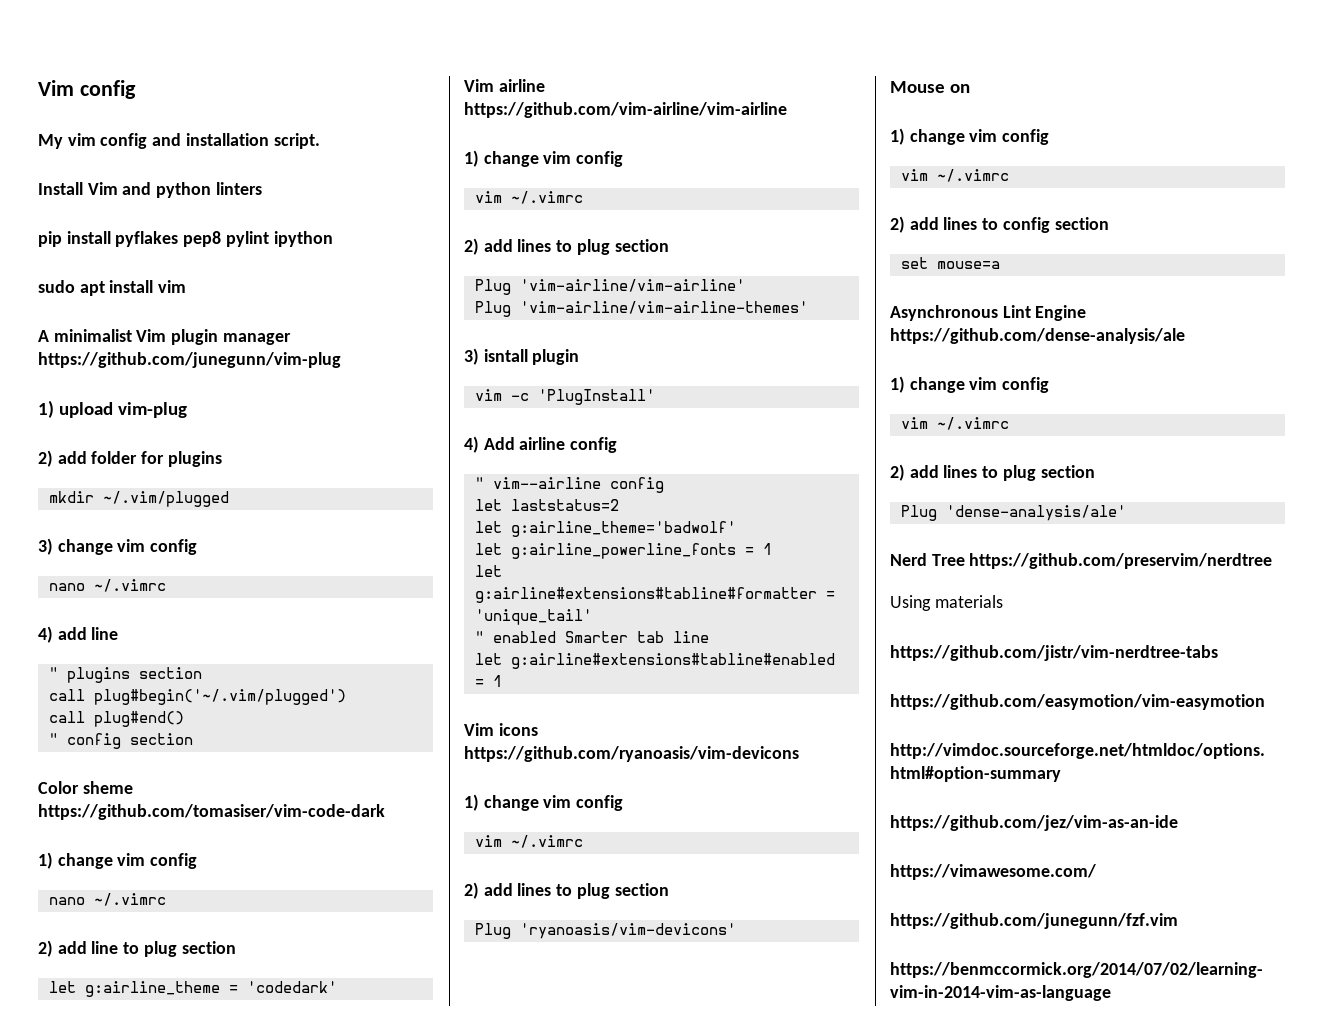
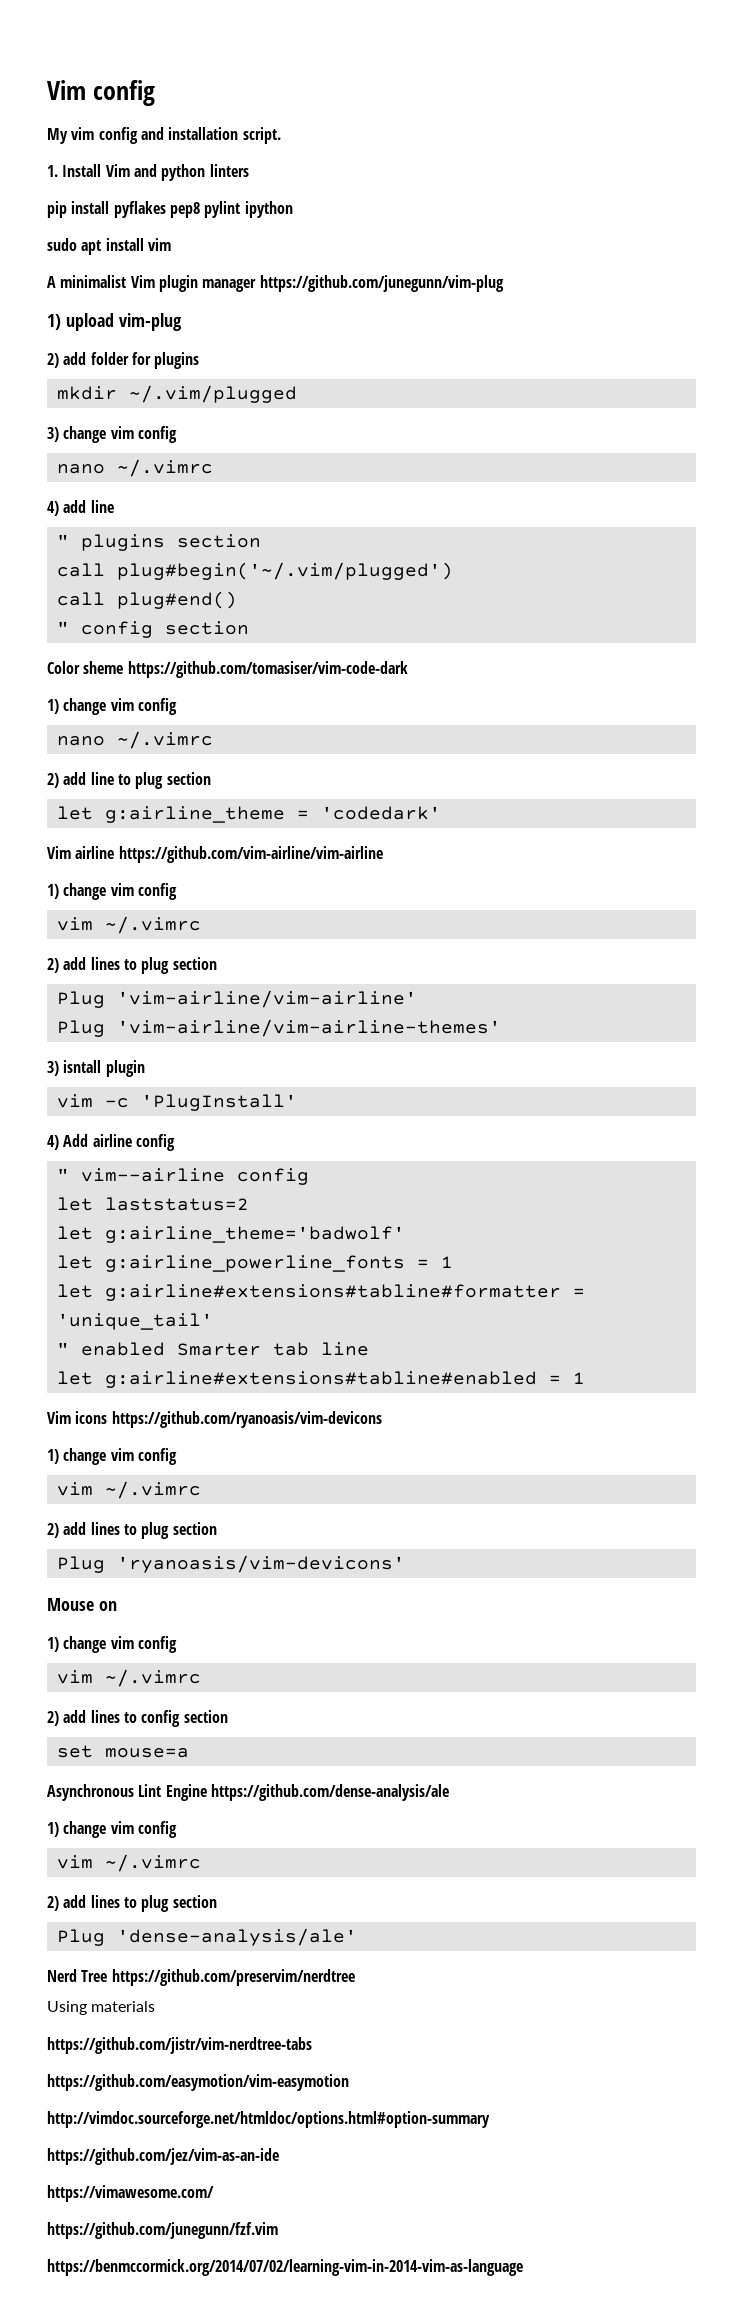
(320, 141) none -> [47,165,58,177] 1.

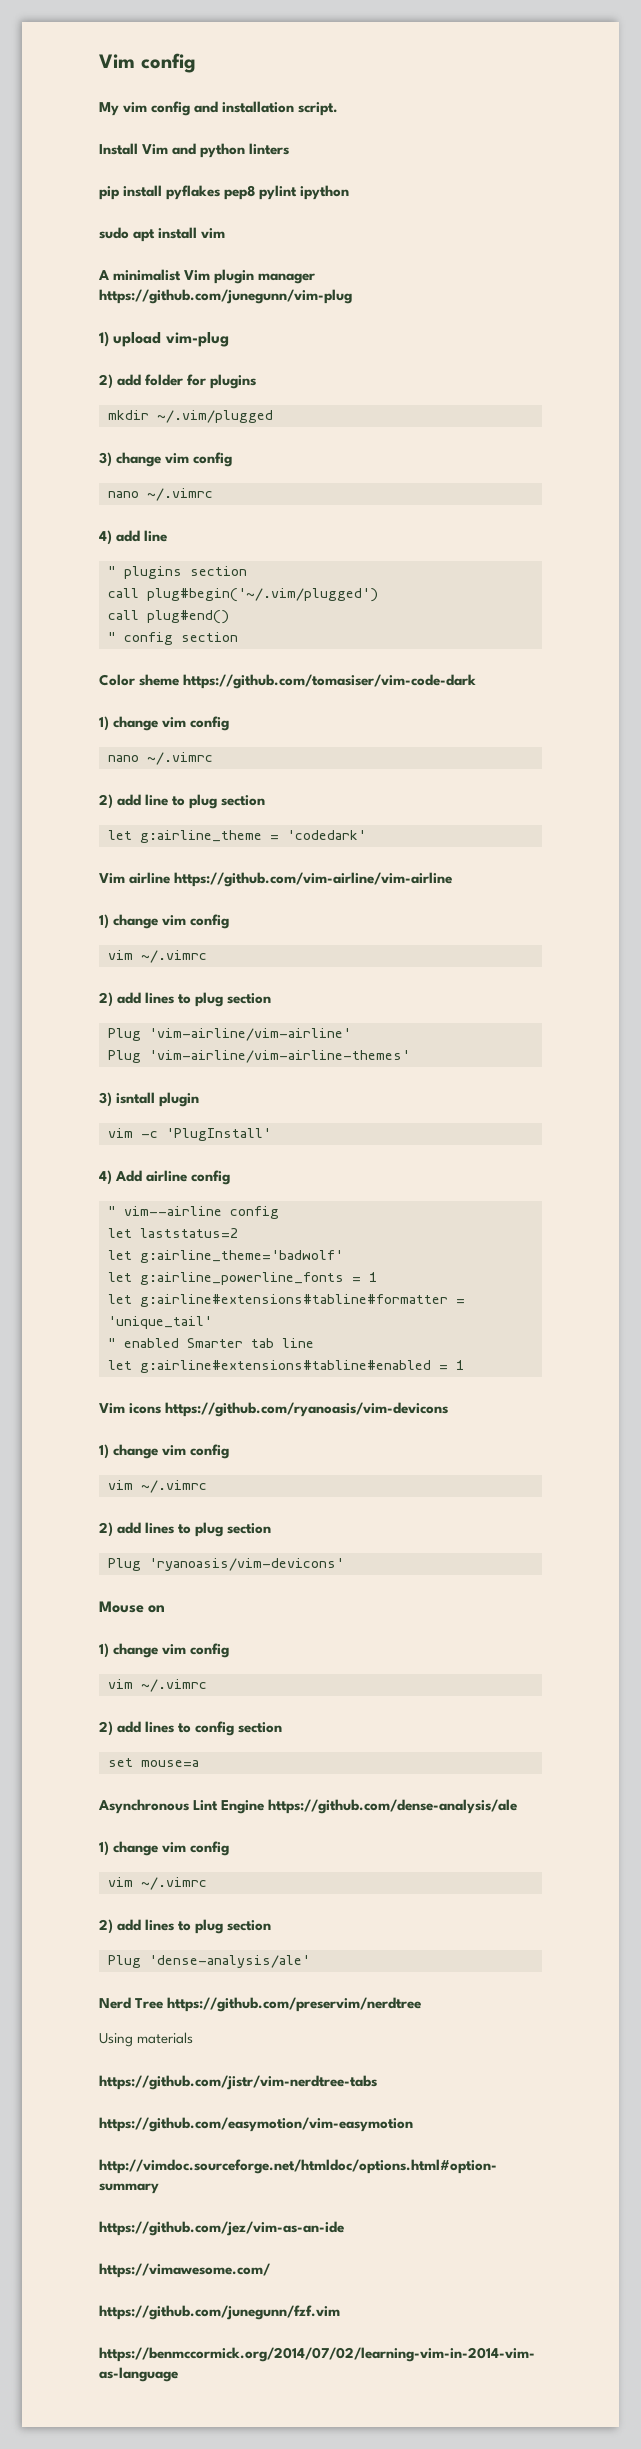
[47,165,58,177] 1. -> (339, 109) none

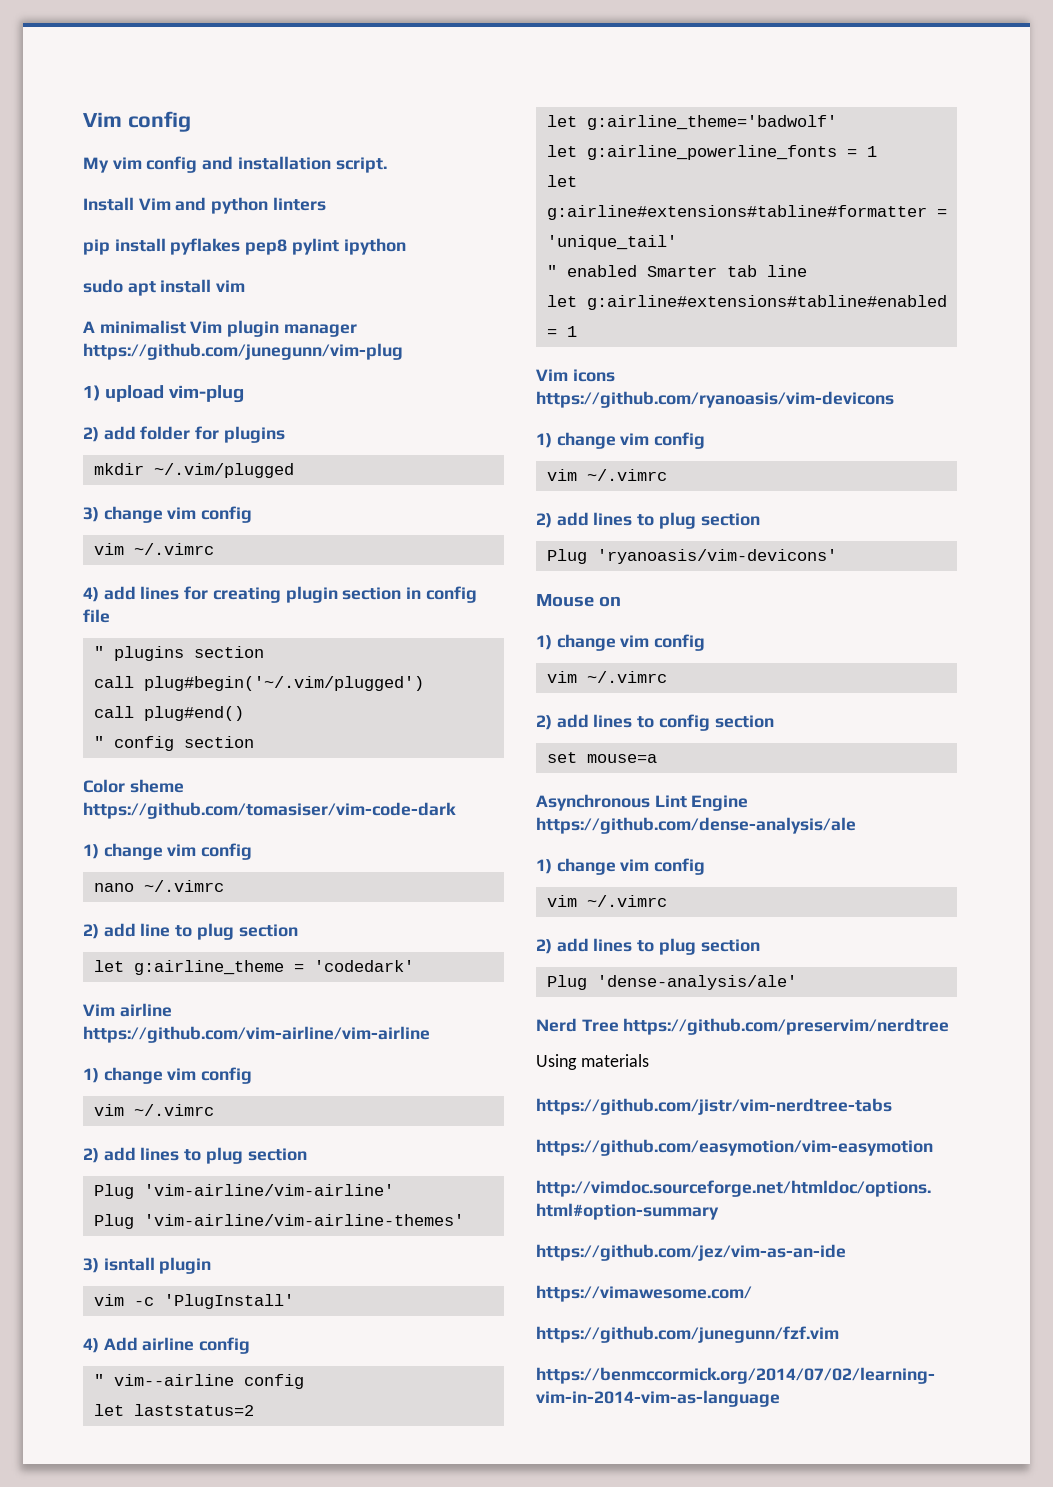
[108,491,139,498] nano -> [93,543,124,555] vim
[144,530,168,542] line -> [140,586,477,603] [83,609,110,623] lines for creating plugin section in config file

